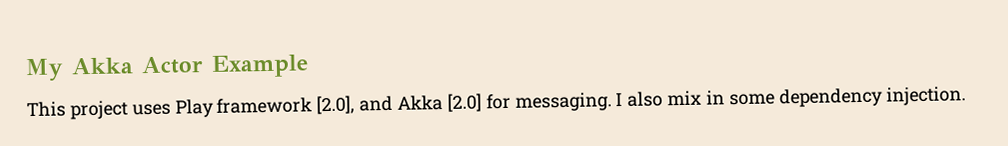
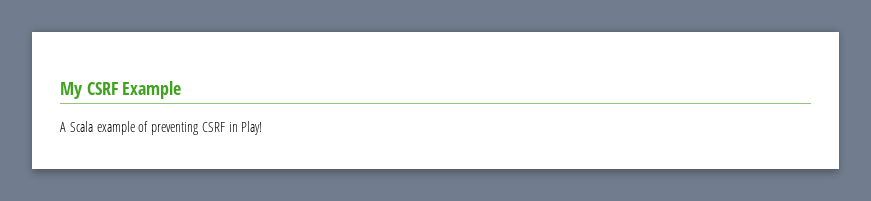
[71,56,203,75] Akka Actor -> [86,82,118,95] CSRF
[26,86,966,120] This project uses Play framework [2.0], and Akka [2.0] for messaging. I also mix in some dependency injection. -> [60,121,263,135] A Scala example of preventing CSRF in Play!

